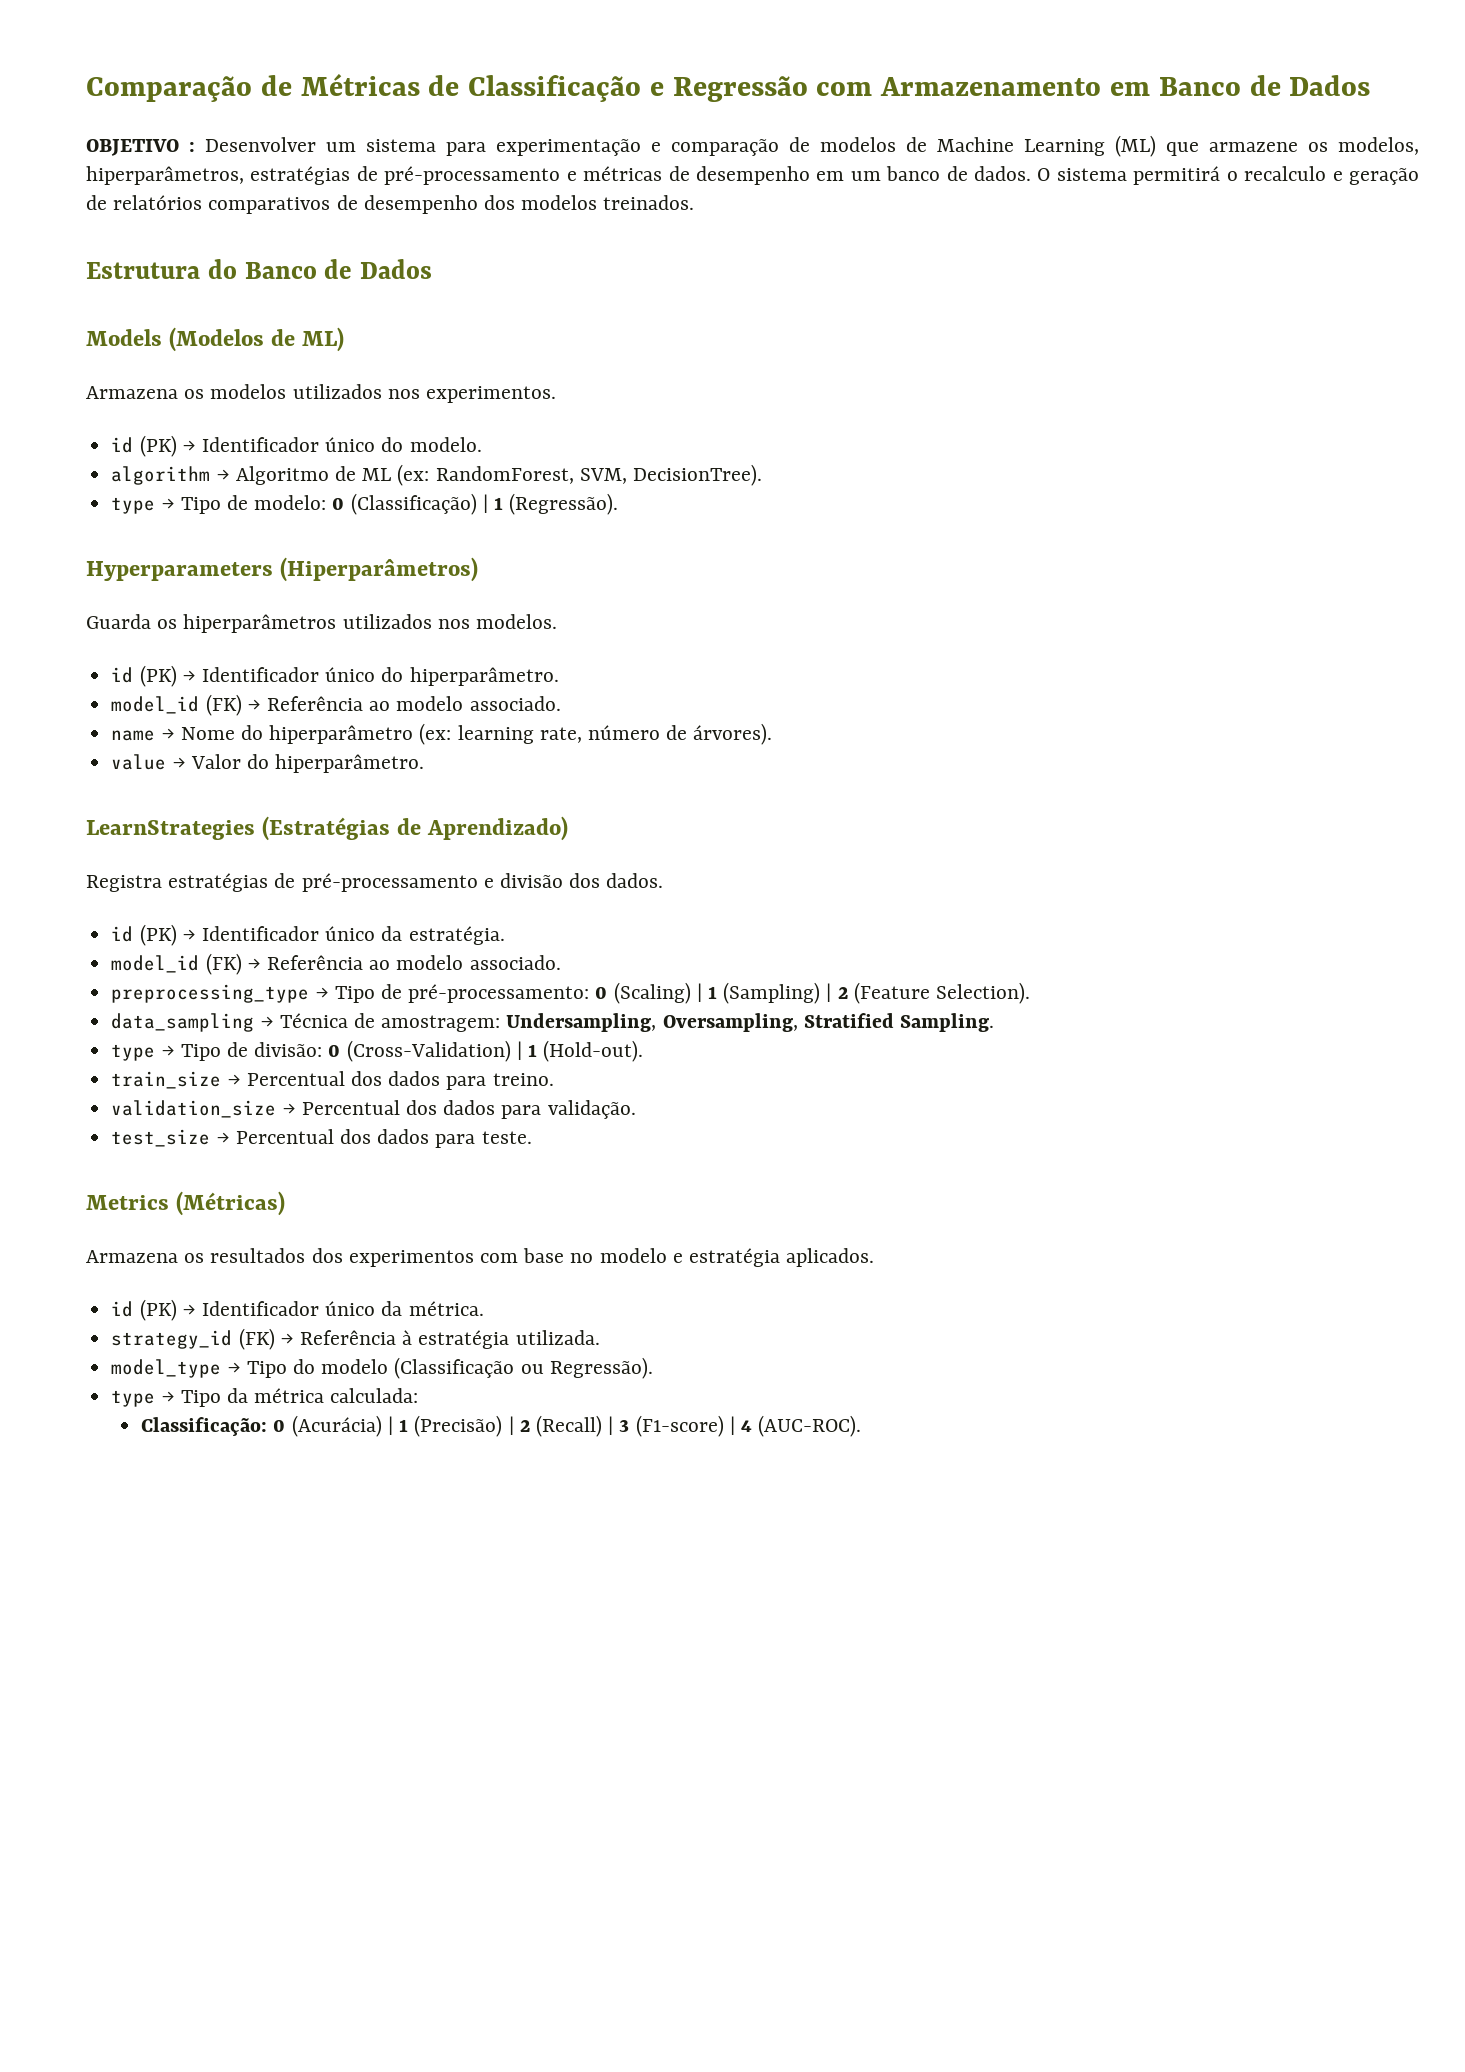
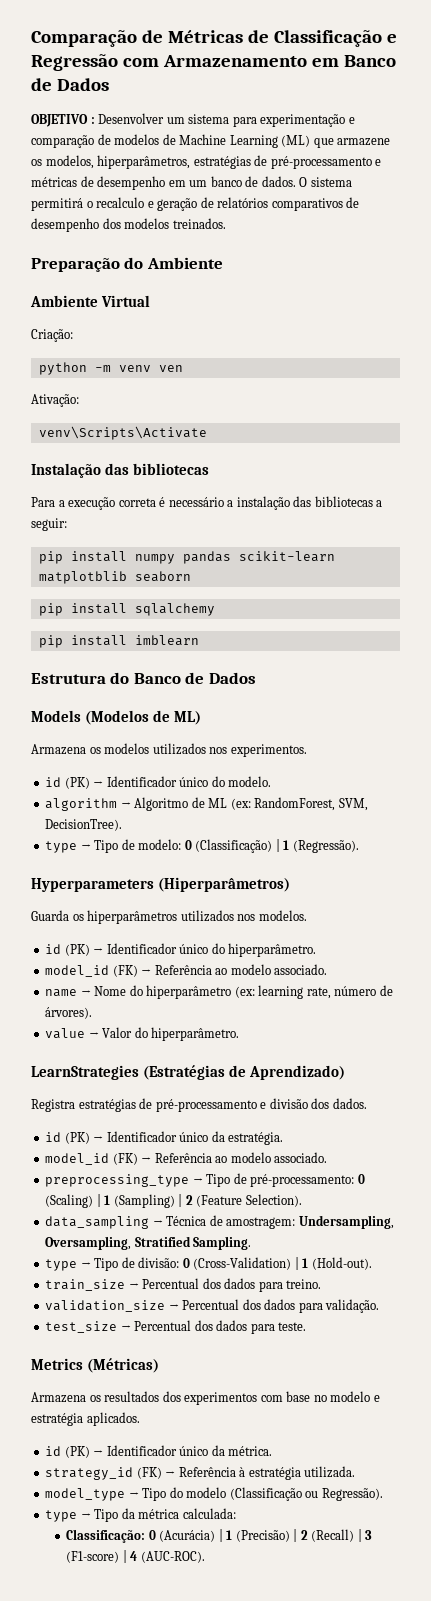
(695, 202) none -> [31,257,223,272] [30,295,150,307] [31,329,73,342] [38,362,183,375] [31,394,79,407] [38,426,207,440] [31,463,209,478] [31,496,383,510] [31,518,67,531] [38,551,335,564] [38,571,191,584] [38,603,215,616] [38,635,199,648] // Preparação do Ambiente // Ambiente Virtual // Criação: // python -m venv ven // Ativação: // venv\Scripts\Activate // Instalação das bibliotecas // Para a execução correta é necessário a instalação das bibliotecas a seguir: // pip install numpy pandas scikit-learn matplotblib seaborn // pip install sqlalchemy // pip install imblearn

